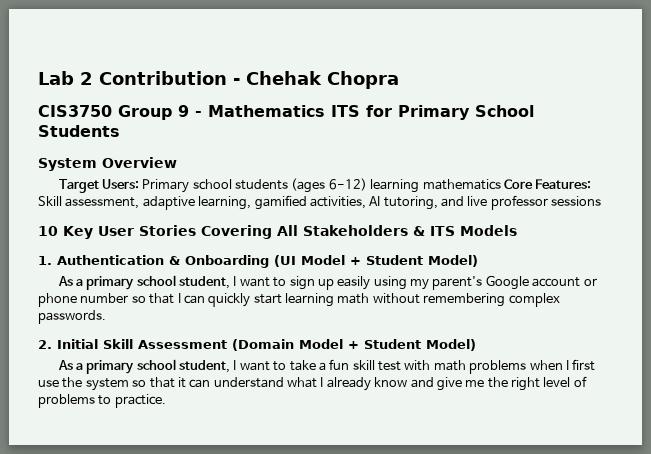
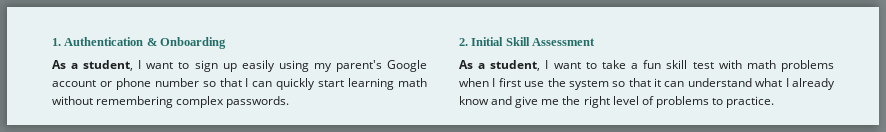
[38,71,399,89] [38,105,534,120] [38,125,120,137] [38,157,177,171] [58,178,592,193] [38,195,602,210] [38,225,517,239] Lab 2 Contribution - Chehak Chopra // CIS3750 Group 9 - Mathematics ITS for Primary School Students // System Overview // Target Users: Primary school students (ages 6-12) learning mathematics Core Features: Skill assessment, adaptive learning, gamified activities, AI tutoring, and live professor sessions // 10 Key User Stories Covering All Stakeholders & ITS Models // -> (52, 42) none
[274,255,478,267] [57,275,176,290] (UI Model + Student Model) // As a primary school -> [52,60,79,69] // As a
[232,339,476,351] [57,359,176,374] (Domain Model + Student Model) // As a primary school -> [459,60,486,69] // As a

